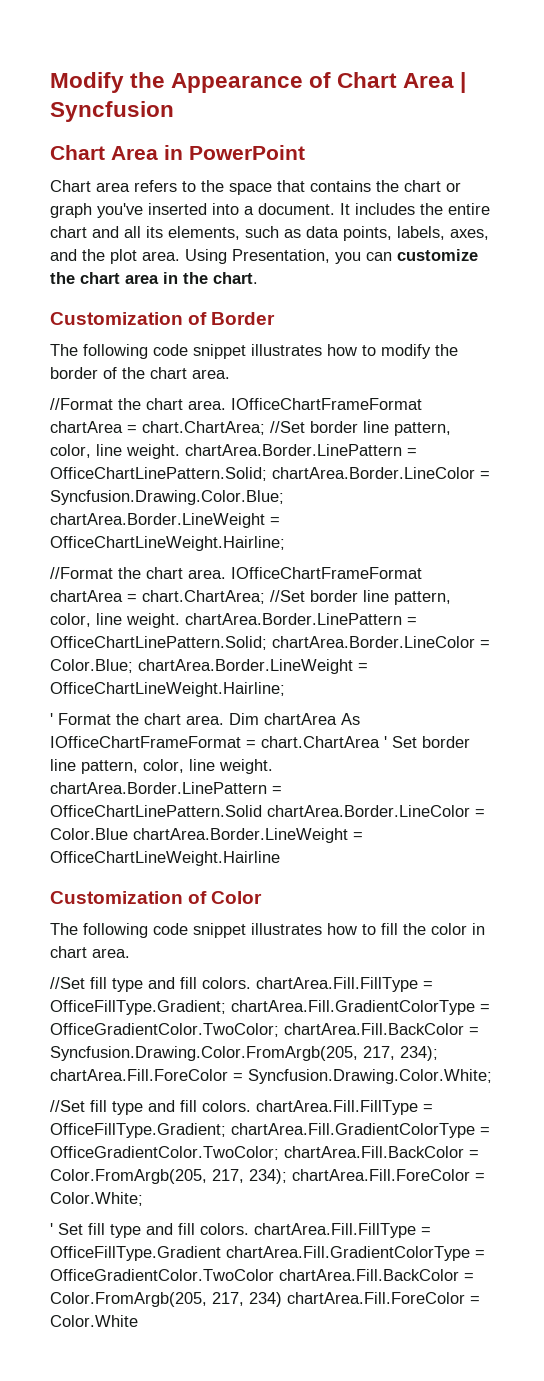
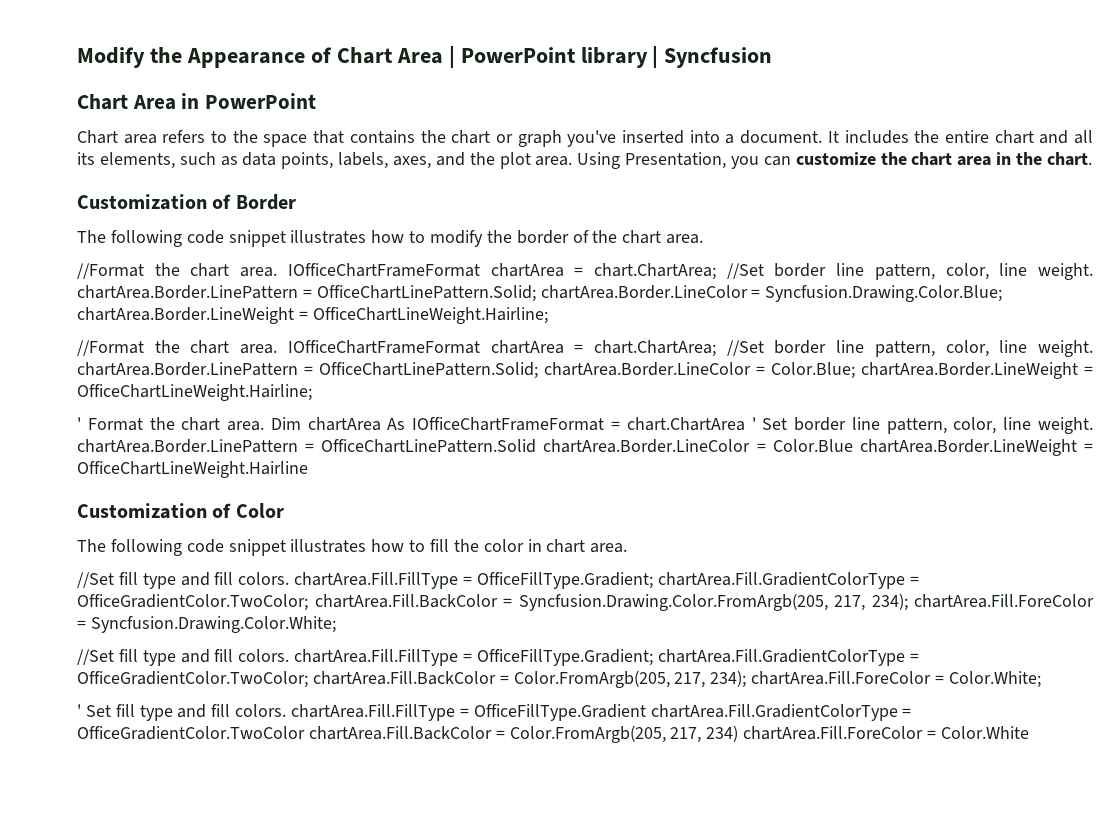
(467, 82) none -> [460,46,659,69] PowerPoint library |

